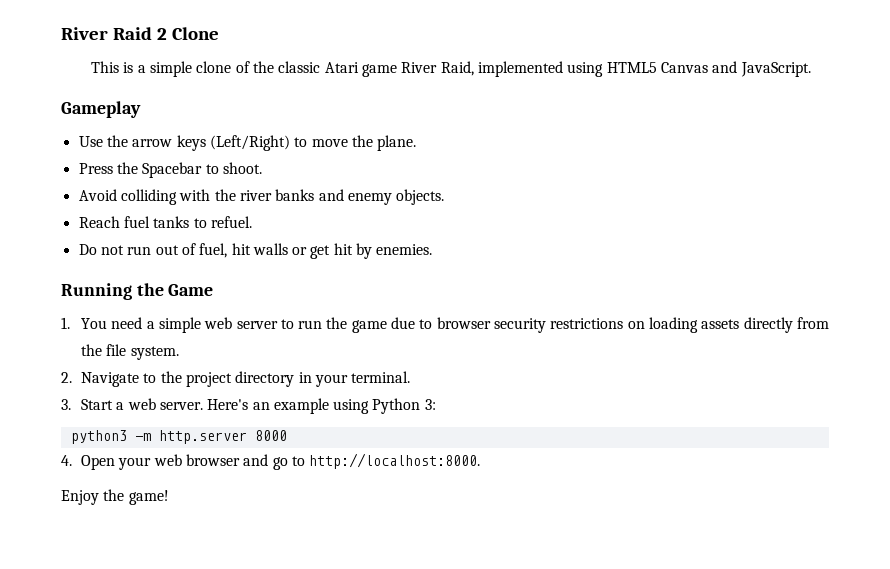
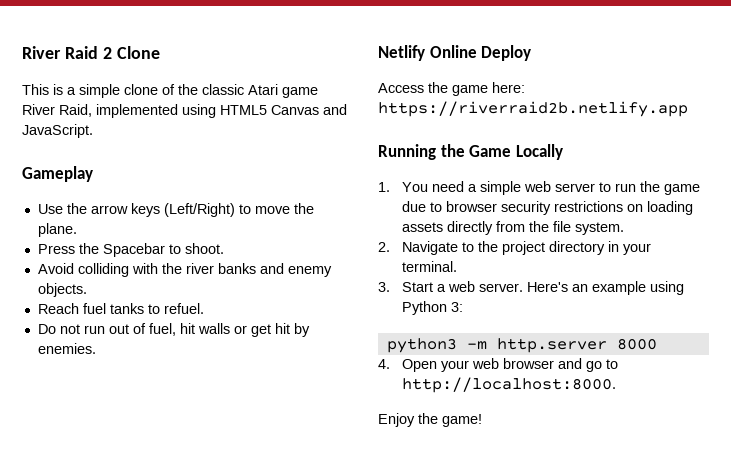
(433, 249) none -> [378,45,532,61] [378,82,525,96] [378,101,688,117] // Netlify Online Deploy // Access the game here: https://riverraid2b.netlify.app
(214, 290) none -> [515,144,563,160] Locally

